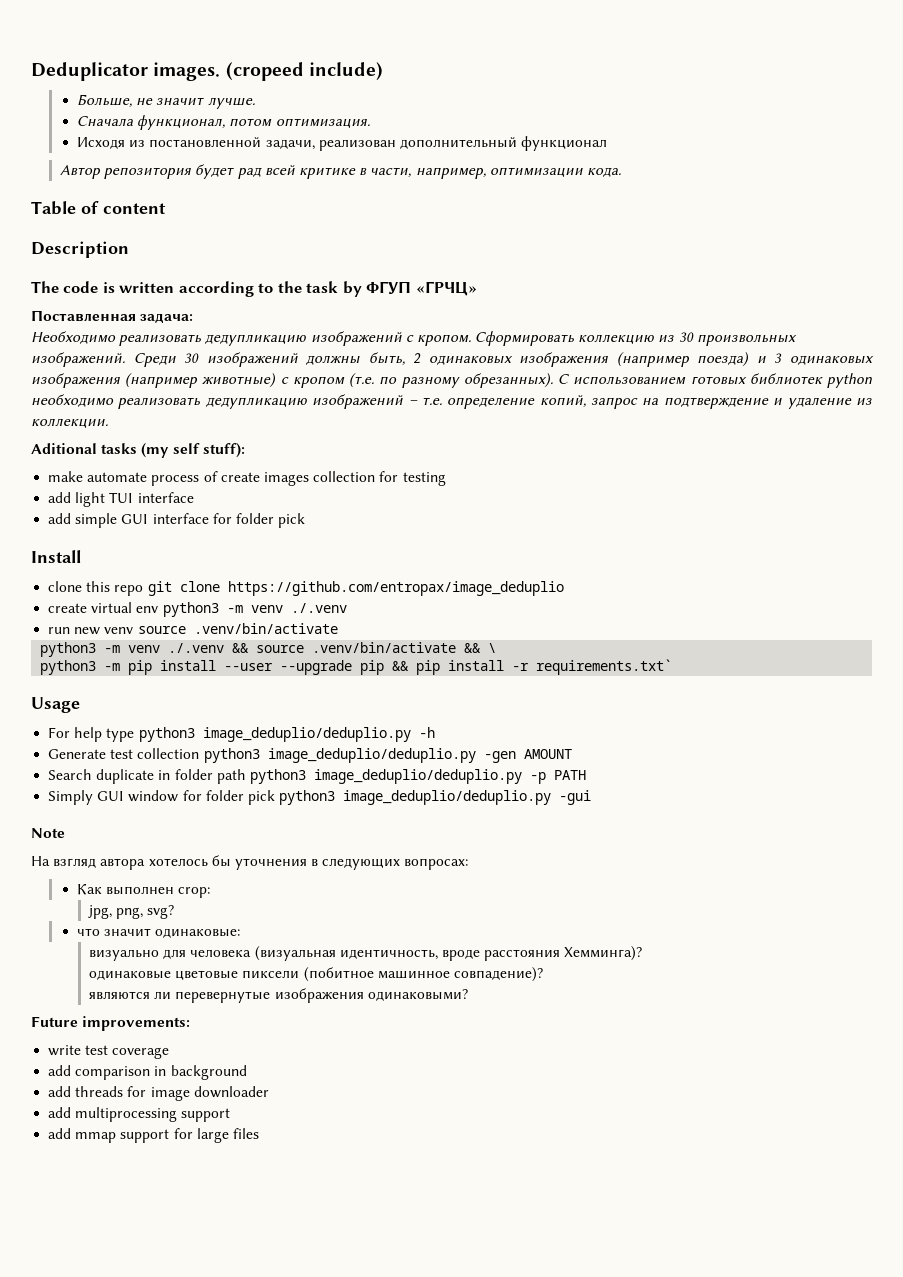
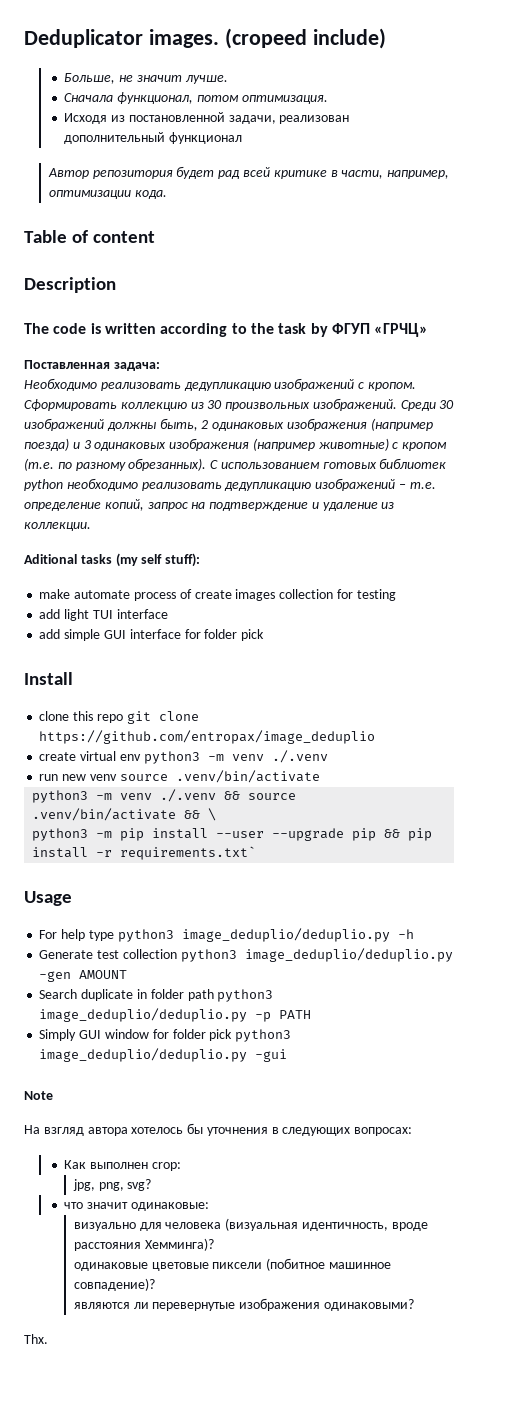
[31,1016,191,1031] [48,1045,170,1059] [48,1065,247,1080] [48,1086,269,1101] [48,1107,231,1122] [48,1128,259,1143] Future improvements: // write test coverage // add comparison in background // add threads for image downloader // add multiprocessing support // add mmap support for large files -> [24,1334,48,1344] Thx.

